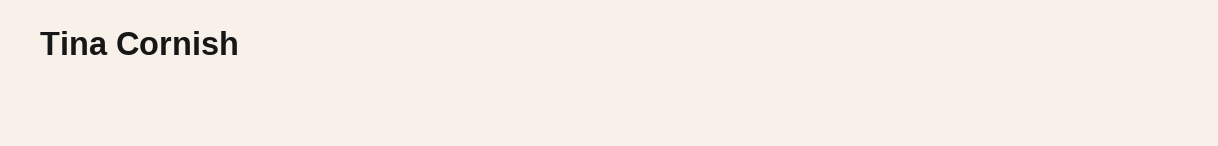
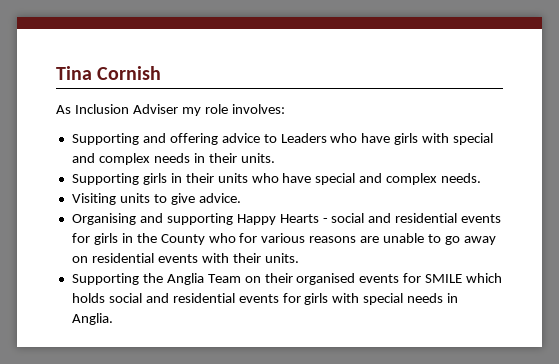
(239, 43) none -> [56,104,285,116] [71,133,494,145] [71,153,275,165] [71,173,482,185] [71,193,241,205] [71,213,502,225] [71,233,496,245] [71,253,299,263] [71,273,503,285] [71,293,459,305] [71,313,113,325] // As Inclusion Adviser my role involves: // Supporting and offering advice to Leaders who have girls with special and complex needs in their units. // Supporting girls in their units who have special and complex needs. // Visiting units to give advice. // Organising and supporting Happy Hearts - social and residential events for girls in the County who for various reasons are unable to go away on residential events with their units. // Supporting the Anglia Team on their organised events for SMILE which holds social and residential events for girls with special needs in Anglia.

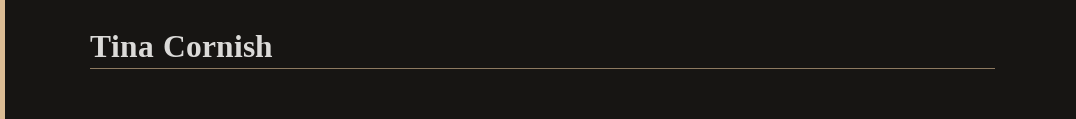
[56,104,285,116] [71,133,494,145] [71,153,275,165] [71,173,482,185] [71,193,241,205] [71,213,502,225] [71,233,496,245] [71,253,299,263] [71,273,503,285] [71,293,459,305] [71,313,113,325] // As Inclusion Adviser my role involves: // Supporting and offering advice to Leaders who have girls with special and complex needs in their units. // Supporting girls in their units who have special and complex needs. // Visiting units to give advice. // Organising and supporting Happy Hearts - social and residential events for girls in the County who for various reasons are unable to go away on residential events with their units. // Supporting the Anglia Team on their organised events for SMILE which holds social and residential events for girls with special needs in Anglia. -> (273, 46) none

